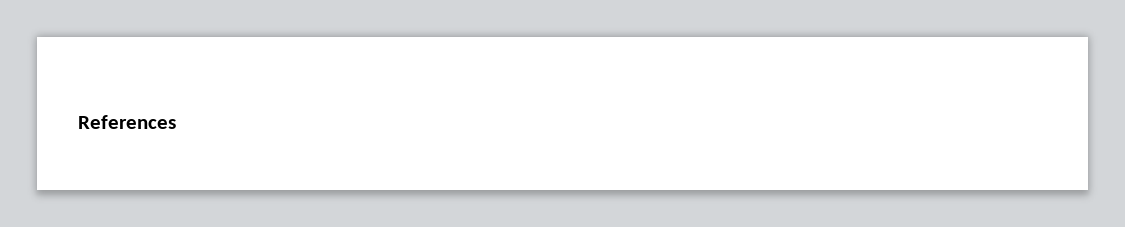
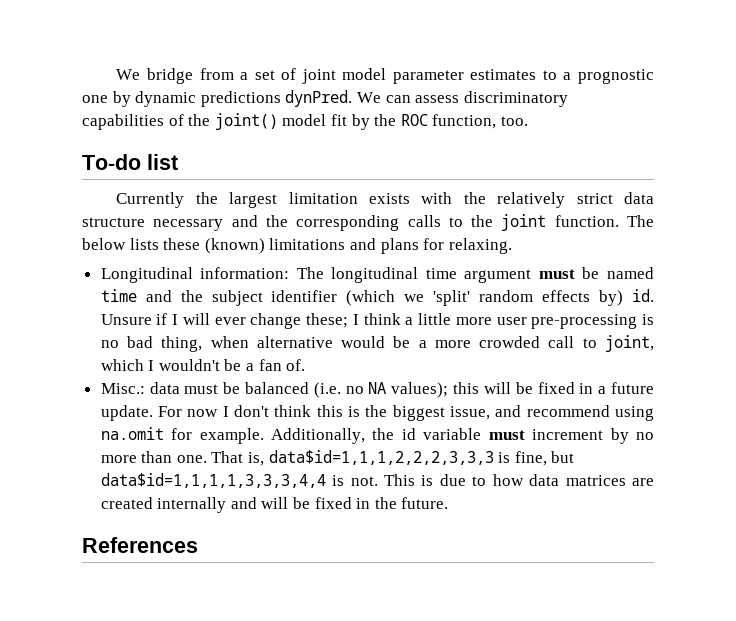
(78, 122) none -> [116,68,654,84] [82,90,568,107] [82,113,528,130] [82,154,178,170] [116,192,654,208] [82,214,654,231] [82,238,512,254] [100,267,654,283] [100,289,654,306] [100,313,654,329] [100,335,654,352] [100,359,306,371] [100,382,654,398] [100,405,654,421] [100,427,654,444] [100,450,575,466] [100,473,654,488] [100,497,449,513] We bridge from a set of joint model parameter estimates to a prognostic one by dynamic predictions dynPred. We can assess discriminatory capabilities of the joint() model fit by the ROC function, too. // To-do list // Currently the largest limitation exists with the relatively strict data structure necessary and the corresponding calls to the joint function. The below lists these (known) limitations and plans for relaxing. // Longitudinal information: The longitudinal time argument must be named time and the subject identifier (which we 'split' random effects by) id. Unsure if I will ever change these; I think a little more user pre-processing is no bad thing, when alternative would be a more crowded call to joint, which I wouldn't be a fan of. // Misc.: data must be balanced (i.e. no NA values); this will be fixed in a future update. For now I don't think this is the biggest issue, and recommend using na.omit for example. Additionally, the id variable must increment by no more than one. That is, data$id=1,1,1,2,2,2,3,3,3 is fine, but data$id=1,1,1,1,3,3,3,4,4 is not. This is due to how data matrices are created internally and will be fixed in the future. //

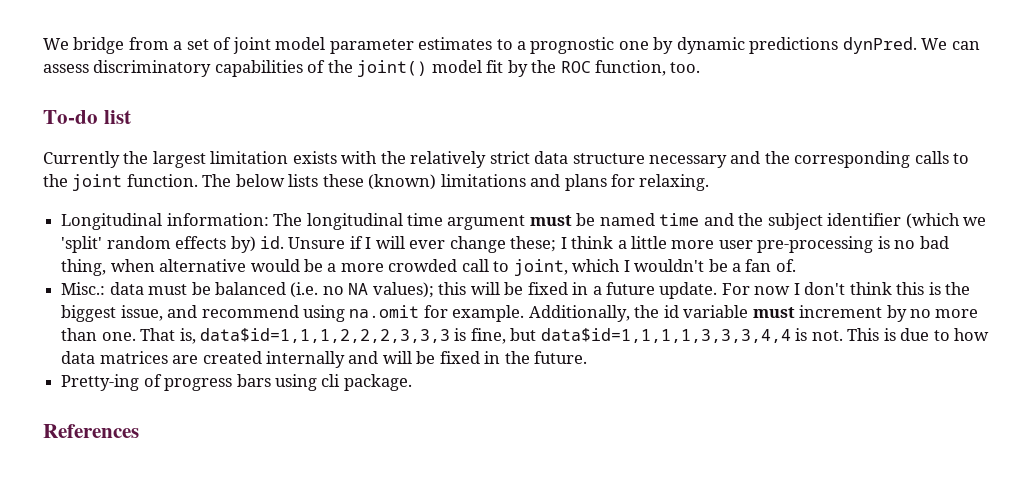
(449, 503) none -> [61,374,412,391] // Pretty-ing of progress bars using cli package.

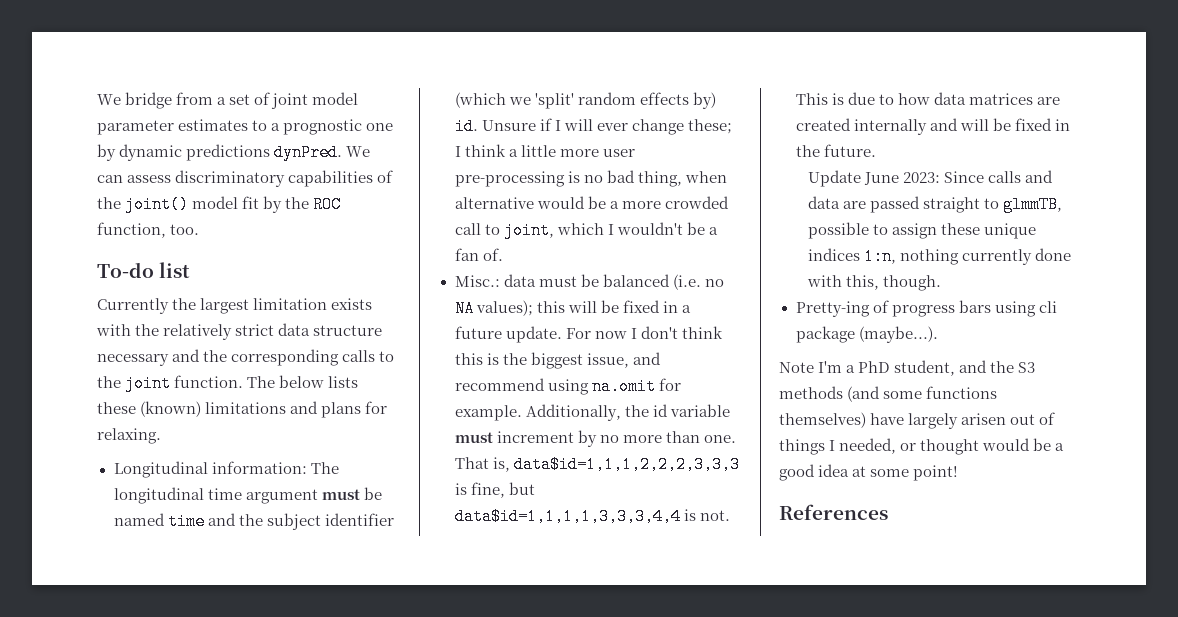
(588, 357) none -> [807,170,1053,187] [807,196,1062,213] [807,222,1036,239] [807,248,1071,265] [806,275,941,291] // Update June 2023: Since calls and data are passed straight to glmmTB, possible to assign these unique indices 1:n, nothing currently done with this, though.
[343,374,412,391] package. -> [795,326,938,343] [779,360,1036,376] [779,386,998,402] [779,412,1056,429] [779,438,1065,455] [779,464,959,481] package (maybe...). // Note I'm a PhD student, and the S3 methods (and some functions themselves) have largely arisen out of things I needed, or thought would be a good idea at some point!

